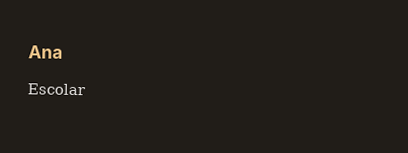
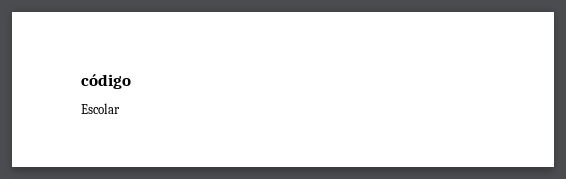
[28,45,63,59] Ana -> [81,74,131,89] código

